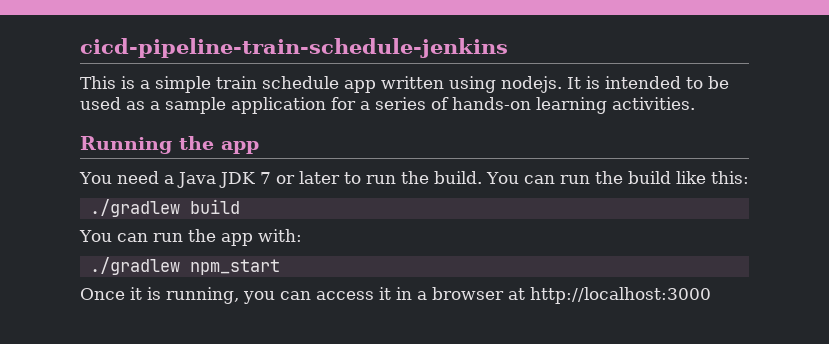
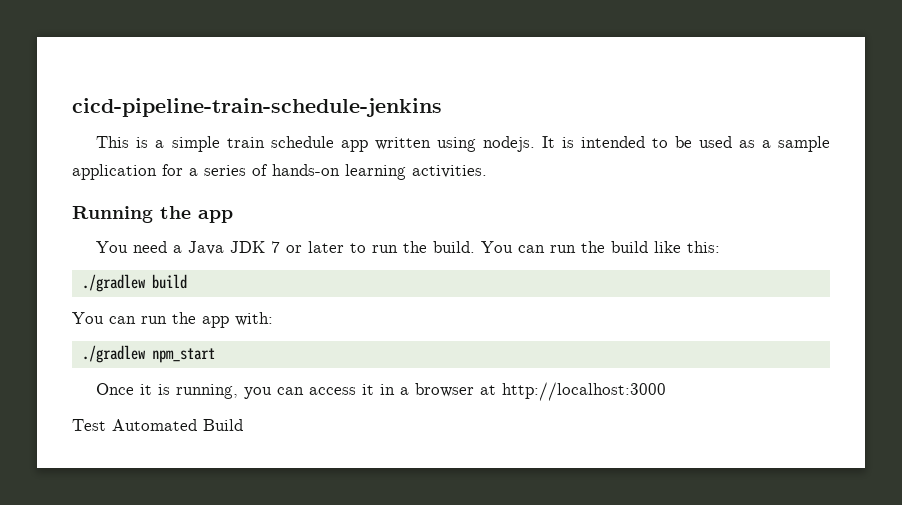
(711, 295) none -> [72,419,243,431] // Test Automated Build

